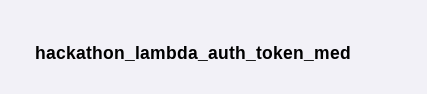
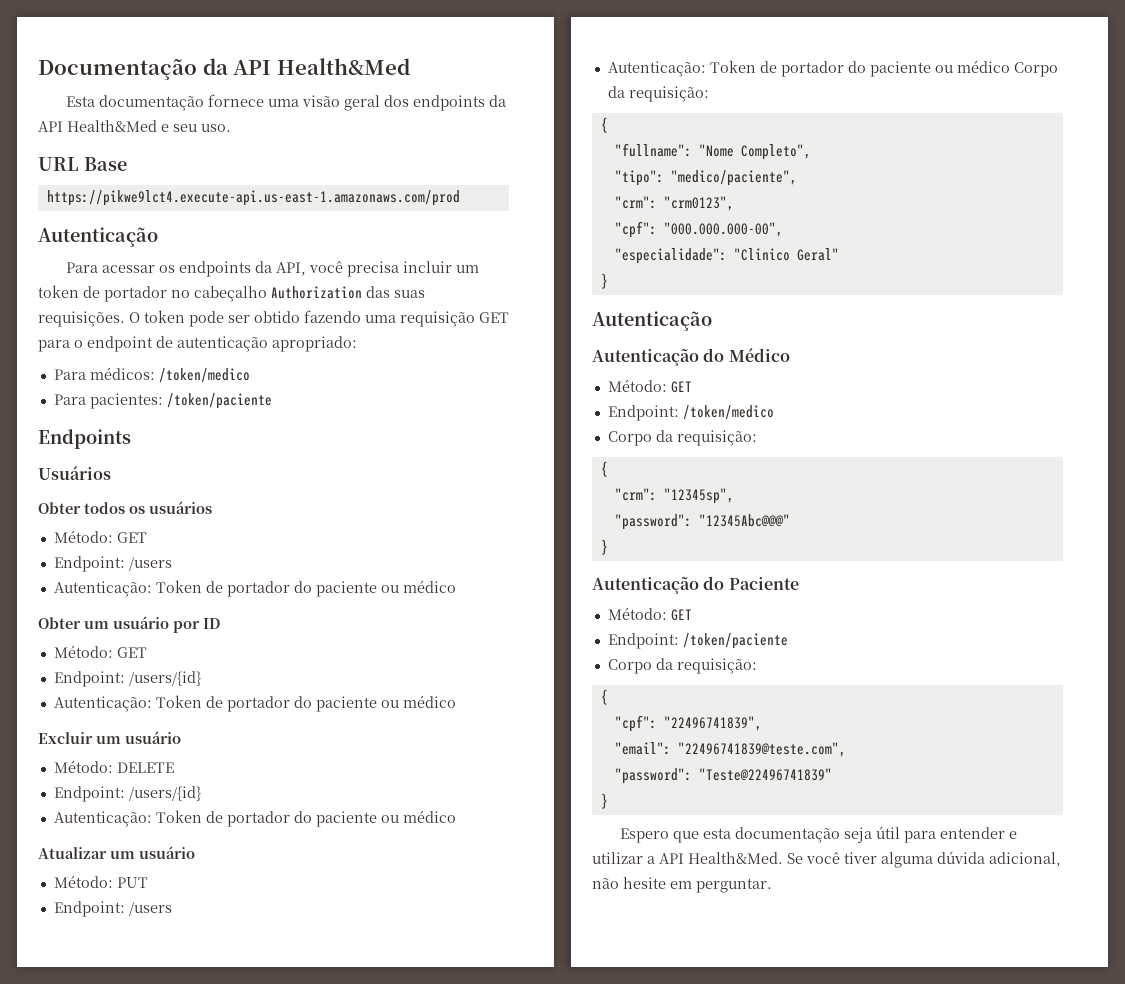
[35,46,351,61] hackathon_lambda_auth_token_med -> [38,58,410,80] [65,94,506,111] [38,120,231,132] [38,157,127,171] [46,190,460,206] [38,227,158,247] [65,261,479,277] [38,285,425,302] [38,310,509,327] [38,336,357,352] [53,367,250,383] [53,393,272,409] [38,429,131,449] [38,466,111,480] [38,501,212,514] [53,530,147,543] [53,556,172,572] [53,580,456,597] [38,616,220,633] [53,645,147,658] [53,671,201,687] [53,695,456,712] [38,731,181,744] [53,760,174,773] [53,786,201,802] [53,810,456,827] [38,846,195,859] [53,875,148,888] [53,901,172,917] [607,60,1058,77] [607,86,709,102] [600,117,608,133] [614,143,811,160] [614,170,797,186] [614,196,734,211] [614,221,783,238] [614,248,839,264] [600,273,608,289] [592,311,712,331] [592,348,790,366] [607,379,692,393] [607,405,774,421] [607,430,757,446] [600,461,608,477] [614,488,734,504] [614,514,790,530] [600,539,608,555] [592,576,799,594] [607,607,692,621] [607,633,788,649] [607,658,757,674] [600,689,608,705] [614,715,762,732] [614,742,846,757] [614,768,832,784] [600,793,608,809] [619,826,1017,843] [592,851,1061,868] [592,877,772,893] Documentação da API Health&Med // Esta documentação fornece uma visão geral dos endpoints da API Health&Med e seu uso. // URL Base // https://pikwe9lct4.execute-api.us-east-1.amazonaws.com/prod // Autenticação // Para acessar os endpoints da API, você precisa incluir um token de portador no cabeçalho Authorization das suas requisições. O token pode ser obtido fazendo uma requisição GET para o endpoint de autenticação apropriado: // Para médicos: /token/medico // Para pacientes: /token/paciente // Endpoints // Usuários // Obter todos os usuários // Método: GET // Endpoint: /users // Autenticação: Token de portador do paciente ou médico // Obter um usuário por ID // Método: GET // Endpoint: /users/{id} // Autenticação: Token de portador do paciente ou médico // Excluir um usuário // Método: DELETE // Endpoint: /users/{id} // Autenticação: Token de portador do paciente ou médico // Atualizar um usuário // Método: PUT // Endpoint: /users // Autenticação: Token de portador do paciente ou médico Corpo da requisição: // { // "fullname": "Nome Completo", // "tipo": "medico/paciente", // "crm": "crm0123", // "cpf": "000.000.000-00", // "especialidade": "Clinico Geral" // } // Autenticação // Autenticação do Médico // Método: GET // Endpoint: /token/medico // Corpo da requisição: // { // "crm": "12345sp", // "password": "12345Abc@@@" // } // Autenticação do Paciente // Método: GET // Endpoint: /token/paciente // Corpo da requisição: // { // "cpf": "22496741839", // "email": "22496741839@teste.com", // "password": "Teste@22496741839" // } // Espero que esta documentação seja útil para entender e utilizar a API Health&Med. Se você tiver alguma dúvida adicional, não hesite em perguntar.

